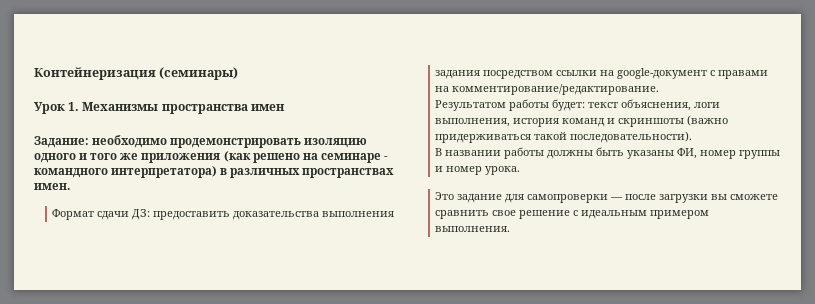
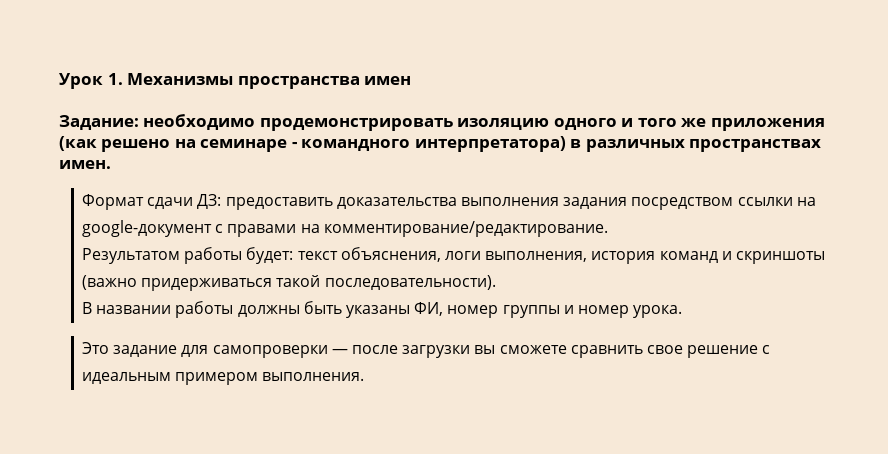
[34,67,239,80] Контейнеризация (семинары) // -> (59, 81) none

